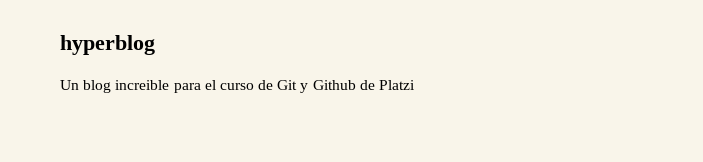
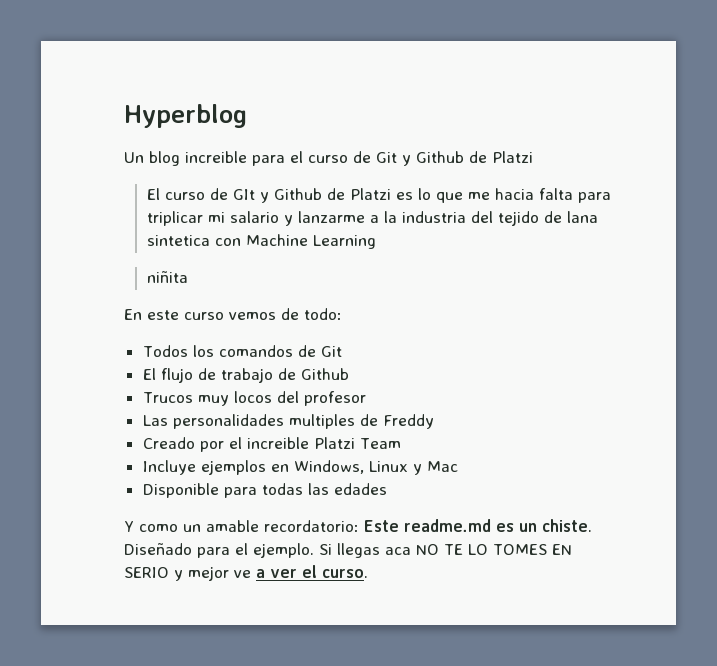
[60,35,155,55] hyperblog -> [124,104,247,128] Hyperblog
(416, 85) none -> [146,188,611,203] [146,211,598,226] [146,234,376,249] [146,271,188,283] [124,308,342,320] [142,345,342,357] [142,368,349,383] [142,391,366,406] [142,414,434,429] [142,437,401,452] [142,460,458,475] [142,483,387,498] [124,519,592,532] [124,543,572,558] [124,565,368,581] // El curso de GIt y Github de Platzi es lo que me hacia falta para triplicar mi salario y lanzarme a la industria del tejido de lana sintetica con Machine Learning // niñita // En este curso vemos de todo: // Todos los comandos de Git // El flujo de trabajo de Github // Trucos muy locos del profesor // Las personalidades multiples de Freddy // Creado por el increible Platzi Team // Incluye ejemplos en Windows, Linux y Mac // Disponible para todas las edades // Y como un amable recordatorio: Este readme.md es un chiste. Diseñado para el ejemplo. Si llegas aca NO TE LO TOMES EN SERIO y mejor ve a ver el curso.

